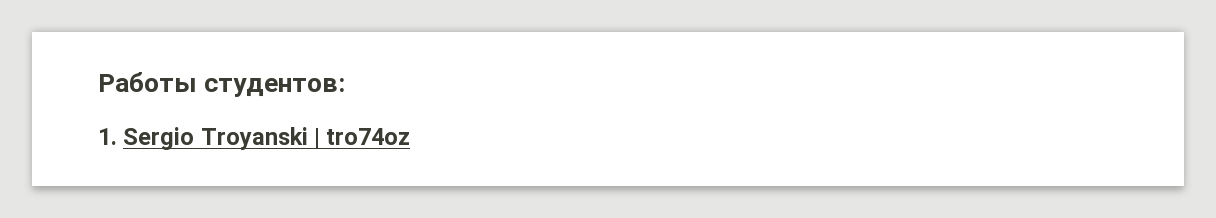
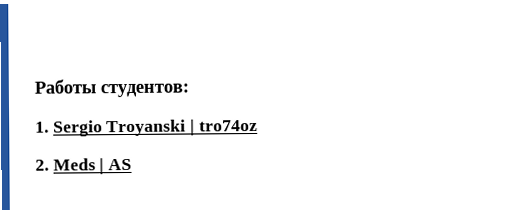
(411, 136) none -> [35,158,133,175] // 2. Meds | AS

